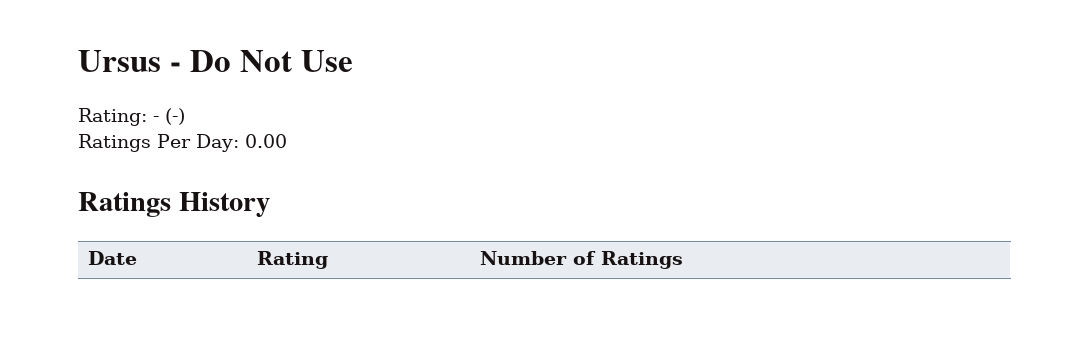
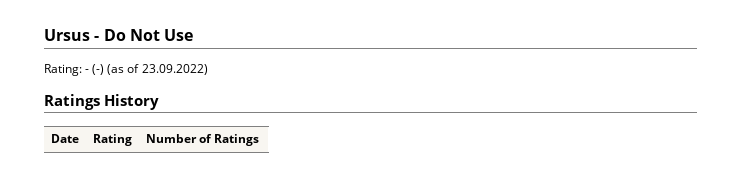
[78,134,287,152] // Ratings Per Day: 0.00 -> [107,64,208,75] (as of 23.09.2022)

